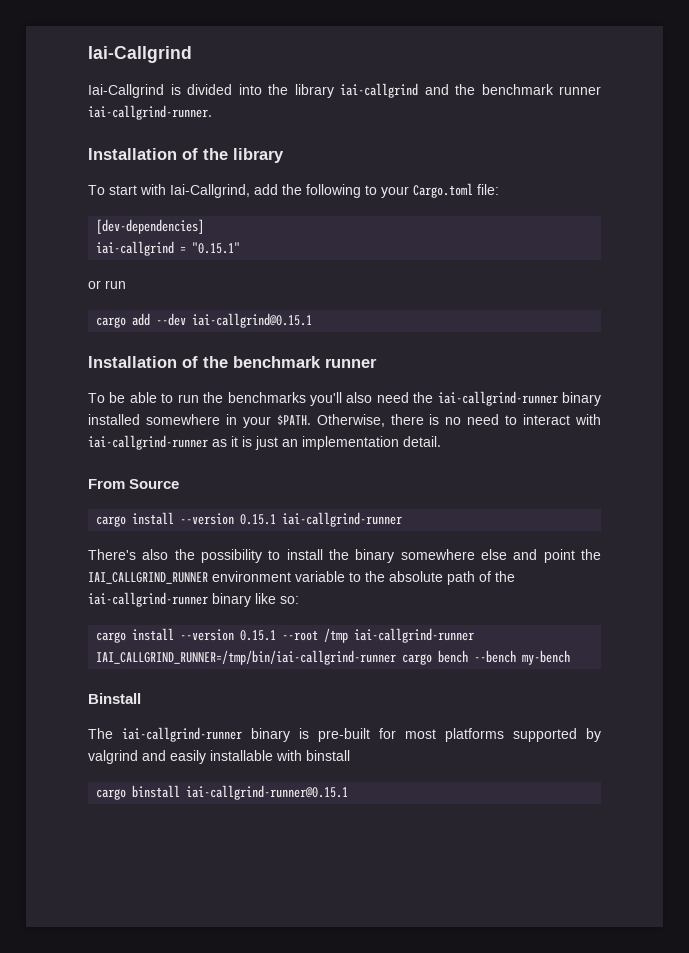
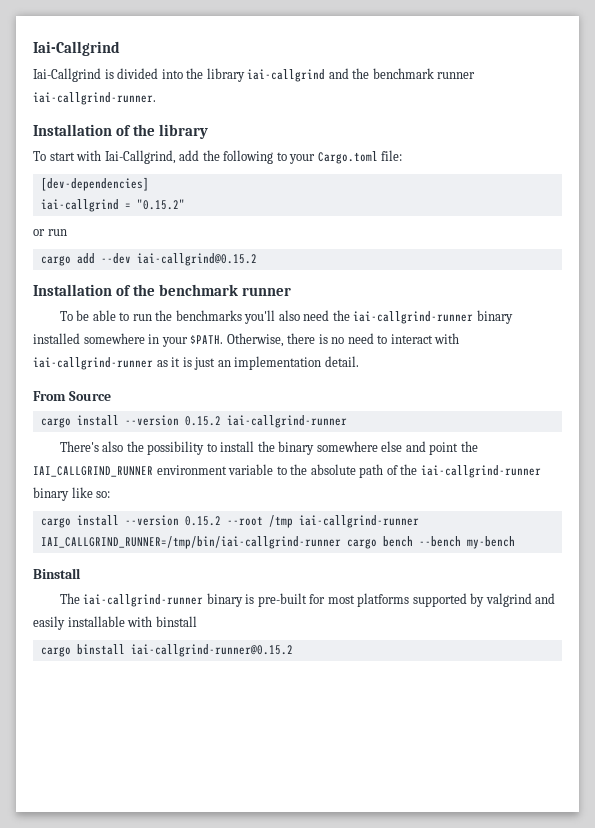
[192,242,241,254] "0.15.1" -> [136,199,185,210] "0.15.2"
[192,313,313,328] iai-callgrind@0.15.1 -> [136,253,257,266] iai-callgrind@0.15.2
[240,514,277,525] 0.15.1 -> [184,416,221,426] 0.15.2
[240,630,277,641] 0.15.1 -> [184,516,221,526] 0.15.2
[186,785,349,800] iai-callgrind-runner@0.15.1 -> [130,644,293,657] iai-callgrind-runner@0.15.2

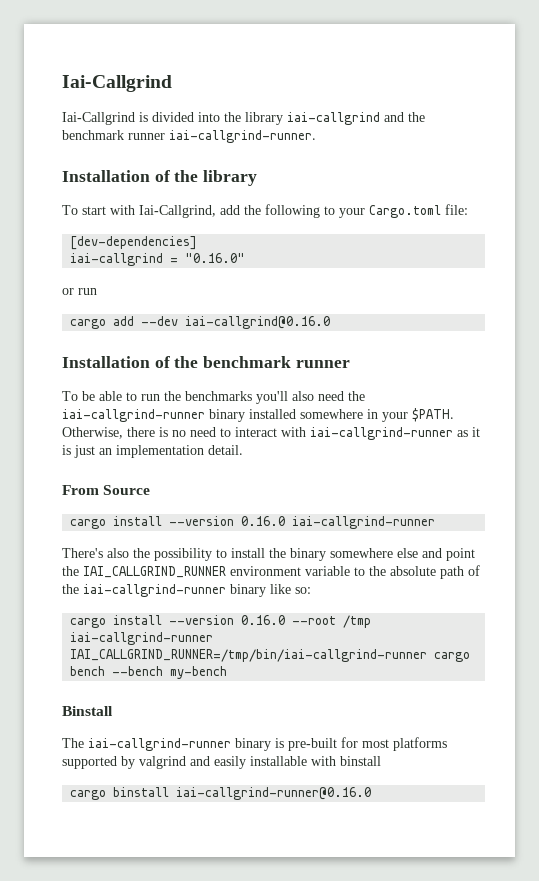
[136,199,185,210] "0.15.2" -> [185,253,246,263] "0.16.0"
[136,253,257,266] iai-callgrind@0.15.2 -> [185,316,331,329] iai-callgrind@0.16.0
[184,416,221,426] 0.15.2 -> [241,516,286,526] 0.16.0
[184,516,221,526] 0.15.2 -> [241,615,286,625] 0.16.0
[130,644,293,657] iai-callgrind-runner@0.15.2 -> [176,787,372,800] iai-callgrind-runner@0.16.0

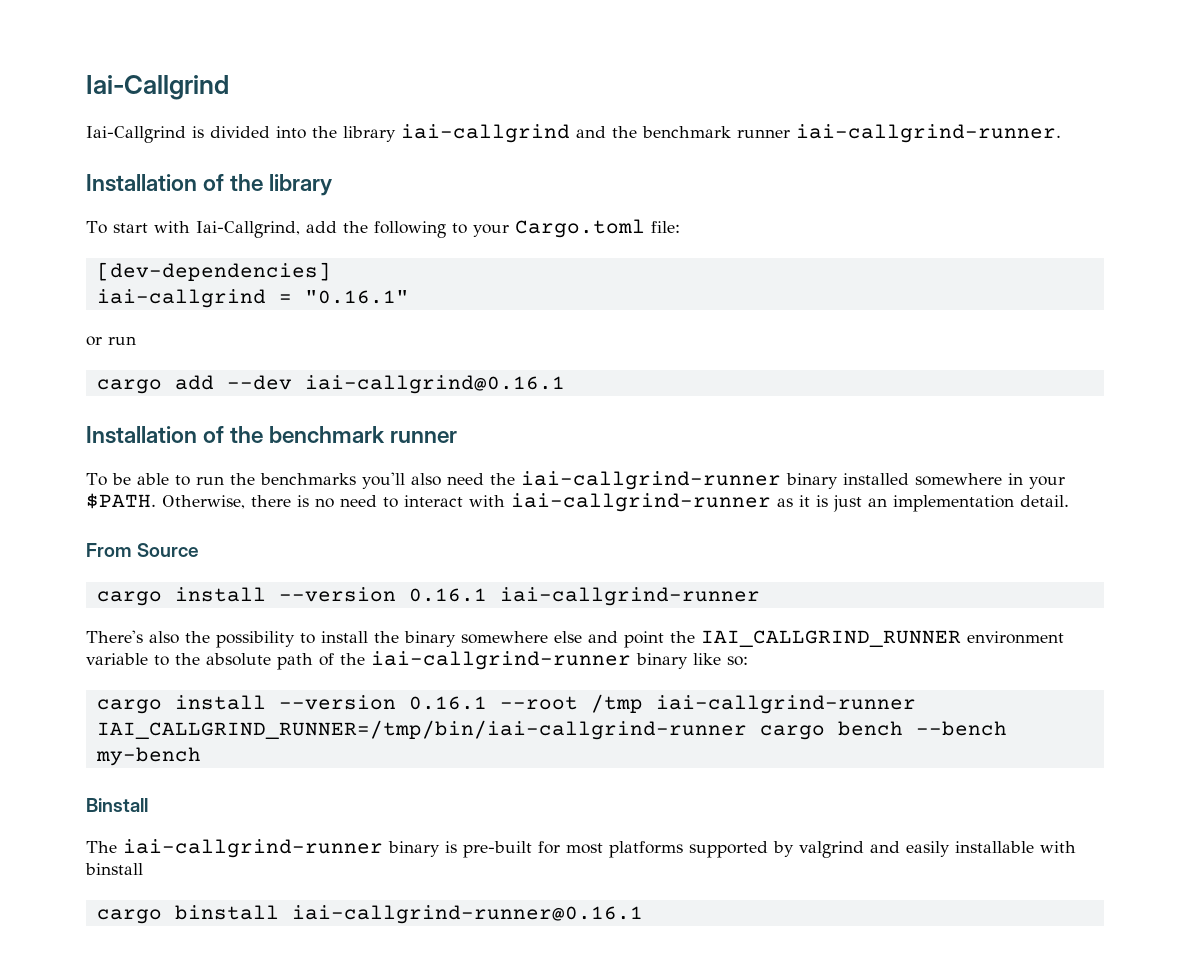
[185,253,246,263] "0.16.0" -> [304,290,409,304] "0.16.1"
[185,316,331,329] iai-callgrind@0.16.0 -> [304,375,565,394] iai-callgrind@0.16.1
[241,516,286,526] 0.16.0 -> [408,588,487,602] 0.16.1
[241,615,286,625] 0.16.0 -> [408,696,487,710] 0.16.1
[176,787,372,800] iai-callgrind-runner@0.16.0 -> [291,905,643,924] iai-callgrind-runner@0.16.1

